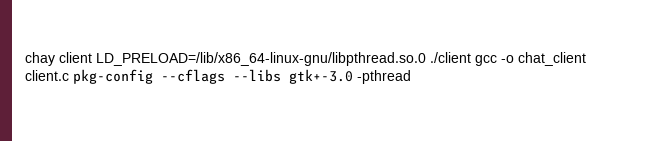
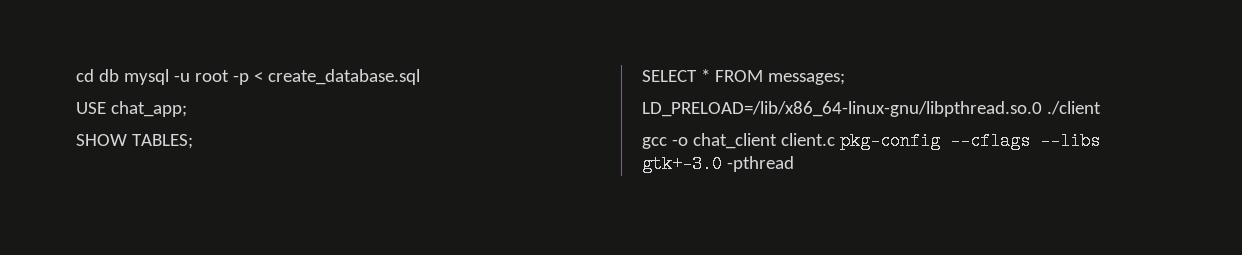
[25,52,92,66] chay client -> [76,69,420,85] [76,101,187,117] [76,134,193,149] [642,69,845,85] cd db mysql -u root -p < create_database.sql // USE chat_app; // SHOW TABLES; // SELECT * FROM messages; //
(471, 57) none -> (1101, 108) //

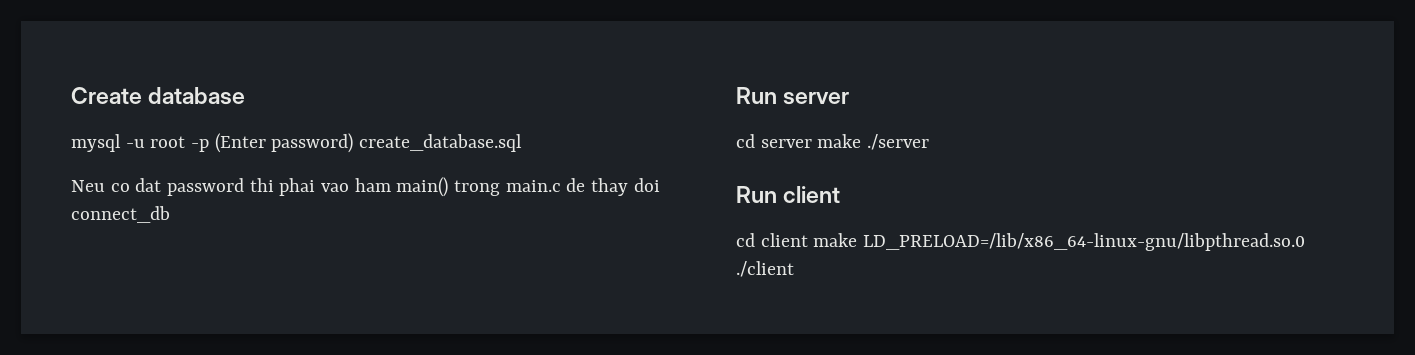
[76,69,119,82] cd db -> [71,87,246,105] Create database //
[253,72,263,82] < -> [214,133,354,153] (Enter password)
[76,101,187,117] [76,134,193,149] [642,69,845,85] [642,101,1101,117] [642,132,1100,150] [642,155,794,173] USE chat_app; // SHOW TABLES; // SELECT * FROM messages; // LD_PRELOAD=/lib/x86_64-linux-gnu/libpthread.so.0 ./client // gcc -o chat_client client.c pkg-config --cflags --libs gtk+-3.0 -pthread -> [71,177,660,197] [71,206,170,223] [736,87,850,105] [736,134,930,150] [736,186,841,203] [736,233,1306,251] [736,261,794,277] Neu co dat password thi phai vao ham main() trong main.c de thay doi connect_db // Run server // cd server make ./server // Run client // cd client make LD_PRELOAD=/lib/x86_64-linux-gnu/libpthread.so.0 ./client

